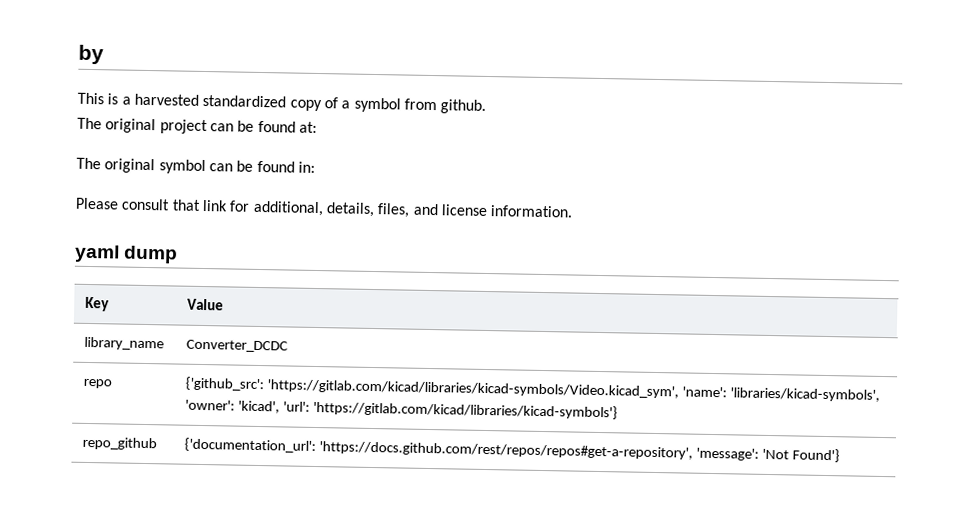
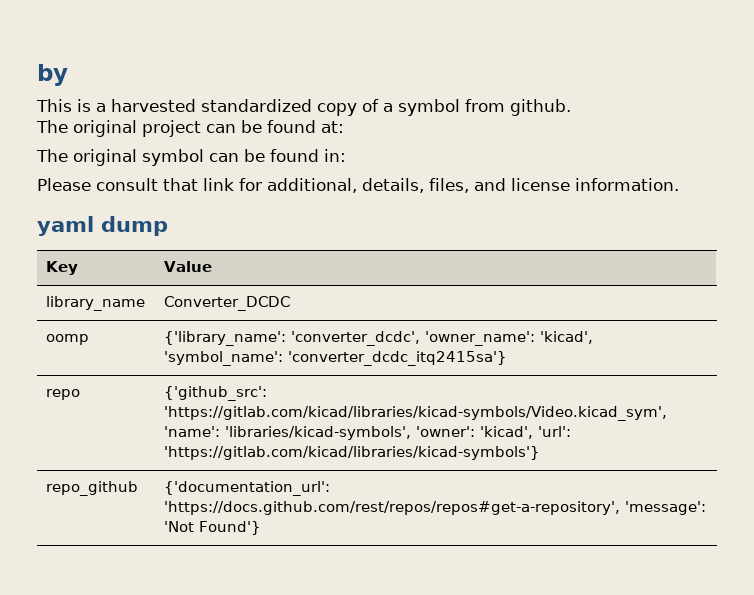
(289, 346) none -> [46,334,90,345] [164,331,594,346] [164,351,508,366] // oomp | {'library_name': 'converter_dcdc', 'owner_name': 'kicad', 'symbol_name': 'converter_dcdc_itq2415sa'}

